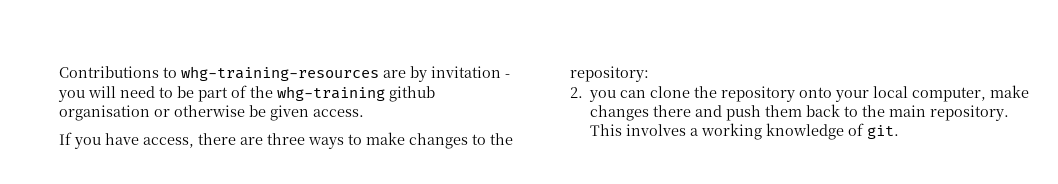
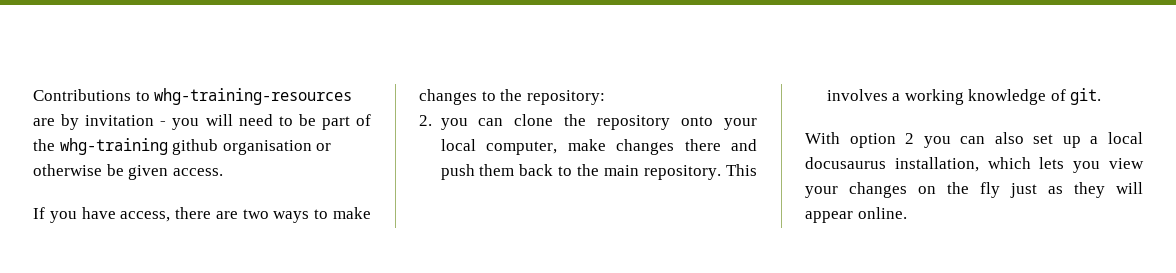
[267,133,305,145] three -> [242,209,269,219] two
(900, 132) none -> [805,132,1143,148] [805,157,1144,173] [805,182,1143,198] [805,207,907,223] // With option 2 you can also set up a local docusaurus installation, which lets you view your changes on the fly just as they will appear online.

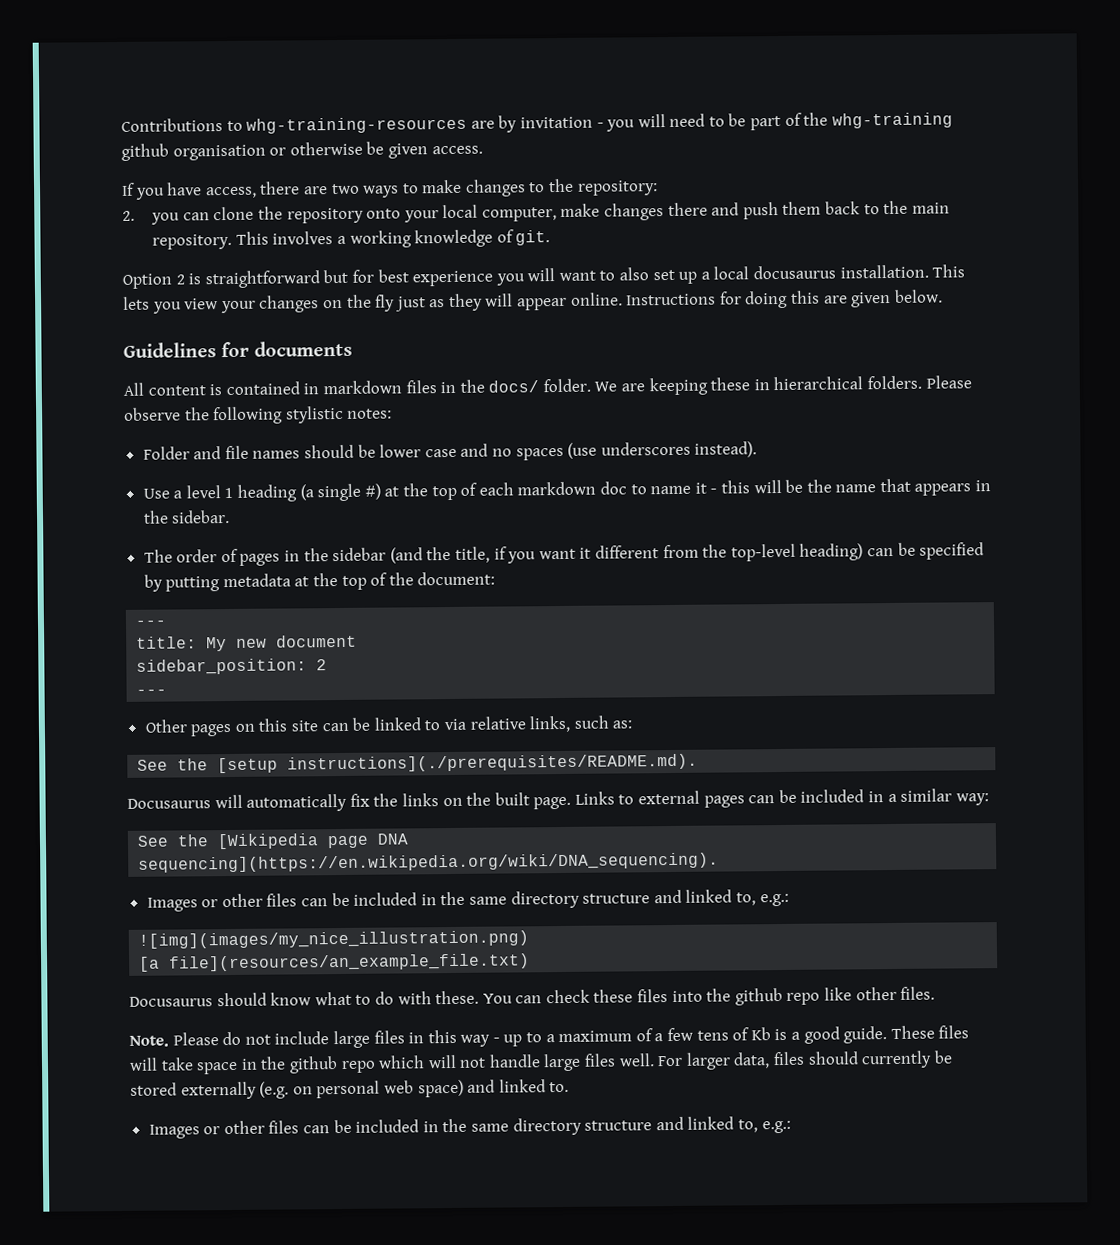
[805,132,986,148] With option 2 you can -> [122,268,616,289] Option 2 is straightforward but for best experience you will want to
[894,157,1031,172] installation, which -> [839,264,966,279] installation. This
(907, 213) none -> [626,289,943,309] [123,340,353,358] [123,375,972,396] [124,405,393,425] [142,441,758,461] [142,478,992,502] [142,509,231,524] [143,542,985,566] [143,571,496,592] [135,620,168,626] [136,634,358,652] [136,658,328,675] [136,689,168,695] [144,715,633,737] [137,753,699,774] [127,788,989,812] [137,833,410,850] [138,852,720,873] [146,889,789,912] [138,930,530,949] [139,953,531,972] [129,986,936,1007] [129,1025,970,1049] [129,1050,953,1075] [130,1079,570,1100] [148,1116,791,1139] Instructions for doing this are given below. // Guidelines for documents // All content is contained in markdown files in the docs/ folder. We are keeping these in hierarchical folders. Please observe the following stylistic notes: // Folder and file names should be lower case and no spaces (use underscores instead). // Use a level 1 heading (a single #) at the top of each markdown doc to name it - this will be the name that appears in the sidebar. // The order of pages in the sidebar (and the title, if you want it different from the top-level heading) can be specified by putting metadata at the top of the document: // --- // title: My new document // sidebar_position: 2 // --- // Other pages on this site can be linked to via relative links, such as: // See the [setup instructions](./prerequisites/README.md). // Docusaurus will automatically fix the links on the built page. Links to external pages can be included in a similar way: // See the [Wikipedia page DNA sequencing](https://en.wikipedia.org/wiki/DNA_sequencing). // Images or other files can be included in the same directory structure and linked to, e.g.: // ![img](images/my_nice_illustration.png) // [a file](resources/an_example_file.txt) // Docusaurus should know what to do with these. You can check these files into the github repo like other files. // Note. Please do not include large files in this way - up to a maximum of a few tens of Kb is a good guide. These files will take space in the github repo which will not handle large files well. For larger data, files should currently be stored externally (e.g. on personal web space) and linked to. // Images or other files can be included in the same directory structure and linked to, e.g.:

